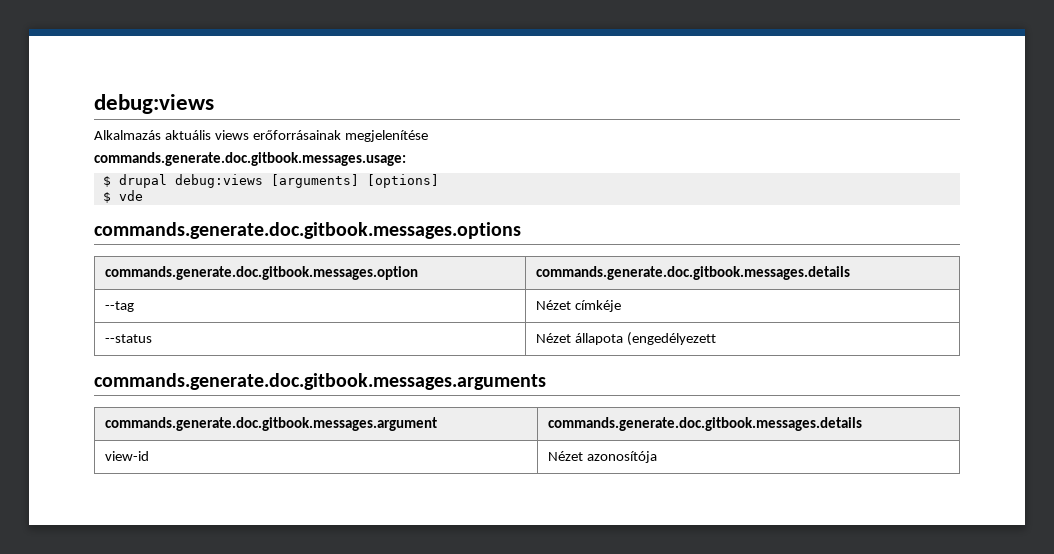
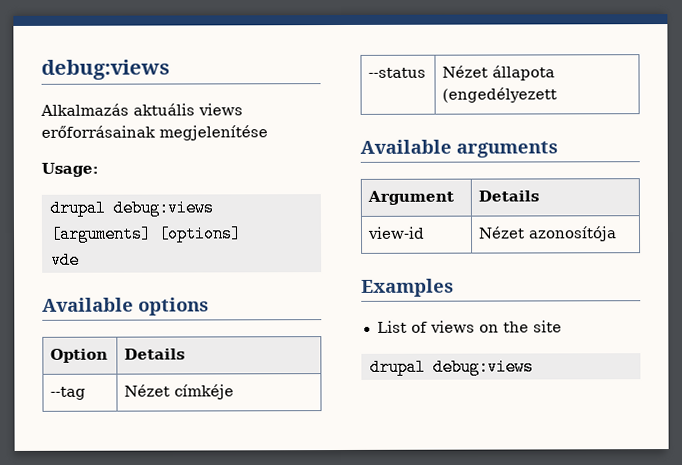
[94,152,406,166] [102,176,111,187] commands.generate.doc.gitbook.messages.usage: // $ -> [41,162,99,177] Usage: //
[102,192,111,203] $ -> (242, 234) none
[94,222,521,239] [104,266,418,280] [535,266,850,280] commands.generate.doc.gitbook.messages.options // commands.generate.doc.gitbook.messages.option | commands.generate.doc.gitbook.messages.details -> [42,297,209,316] [50,348,109,363] [124,348,186,360] Available options // Option | Details
[94,373,546,390] [104,417,437,431] [547,417,862,431] commands.generate.doc.gitbook.messages.arguments // commands.generate.doc.gitbook.messages.argument | commands.generate.doc.gitbook.messages.details -> [360,139,558,158] [367,190,455,205] [478,190,540,202] Available arguments // Argument | Details
(657, 457) none -> [361,278,454,297] [376,320,562,333] [369,358,534,376] // Examples // List of views on the site // drupal debug:views

